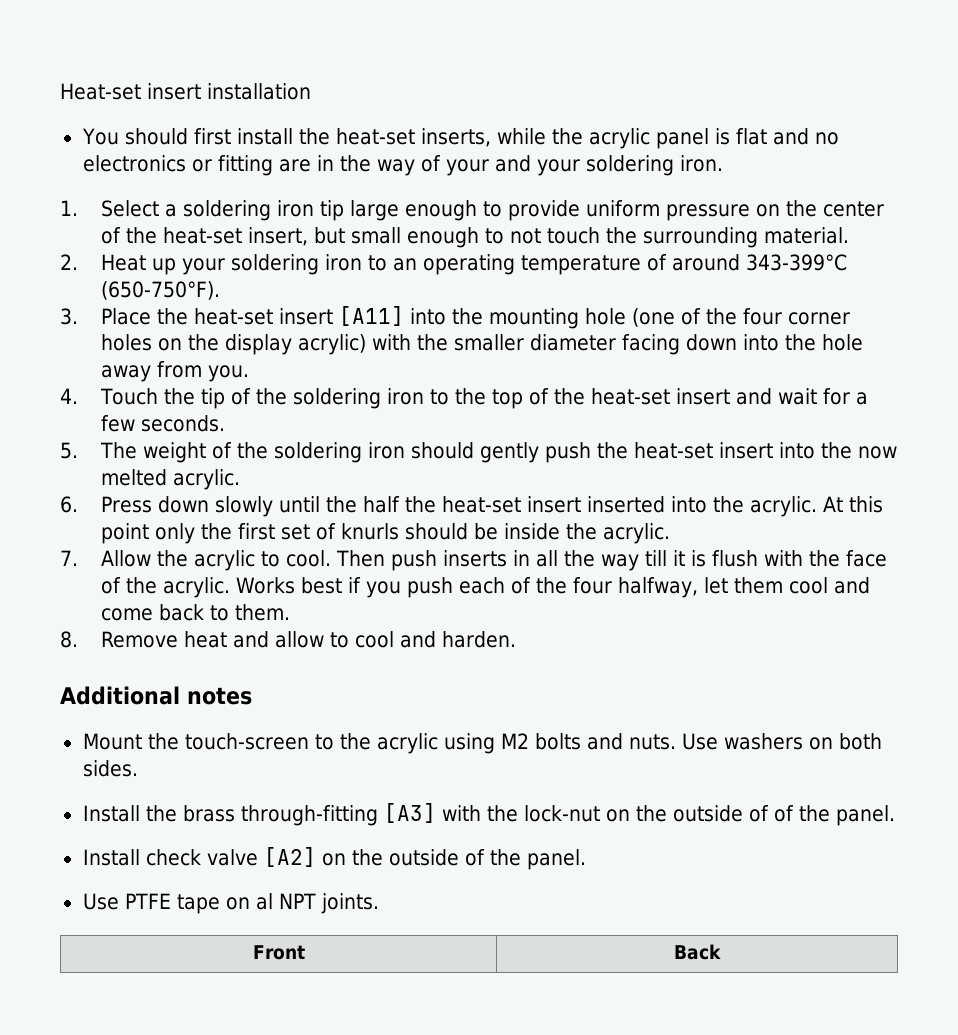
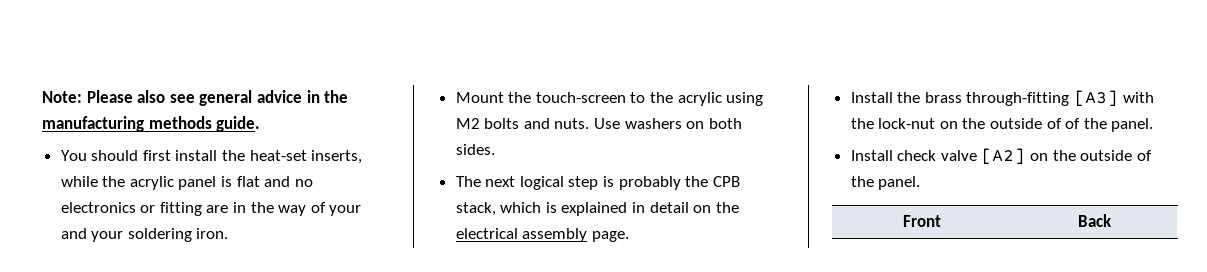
[60,83,311,100] Heat-set insert installation -> [42,90,349,106] [42,116,261,132] Note: Please also see general advice in the manufacturing methods guide.
[60,200,884,221] [100,227,849,248] [60,254,847,275] [100,281,220,300] [60,306,850,329] [100,334,863,355] [100,361,249,382] [60,388,869,409] [100,415,225,432] [60,442,897,463] [100,469,240,490] [60,496,883,517] [100,523,670,544] [60,550,887,571] [100,577,871,598] [100,604,290,621] [60,631,517,648] [60,686,252,705] // 1. Select a soldering iron tip large enough to provide uniform pressure on the center of the heat-set insert, but small enough to not touch the surrounding material. // 2. Heat up your soldering iron to an operating temperature of around 343-399°C (650-750°F). // 3. Place the heat-set insert [A11] into the mounting hole (one of the four corner holes on the display acrylic) with the smaller diameter facing down into the hole away from you. // 4. Touch the tip of the soldering iron to the top of the heat-set insert and wait for a few seconds. // 5. The weight of the soldering iron should gently push the heat-set insert into the now melted acrylic. // 6. Press down slowly until the half the heat-set insert inserted into the acrylic. At this point only the first set of knurls should be inside the acrylic. // 7. Allow the acrylic to cool. Then push inserts in all the way till it is flush with the face of the acrylic. Works best if you push each of the four halfway, let them cool and come back to them. // 8. Remove heat and allow to cool and harden. // Additional notes -> (229, 233) none
(138, 768) none -> [455,176,740,190] [455,202,739,216] [455,228,629,242] // The next logical step is probably the CPB stack, which is explained in detail on the electrical assembly page.
[82,893,379,914] // Use PTFE tape on al NPT joints. -> (921, 183) none

